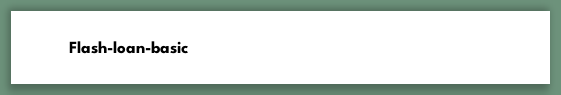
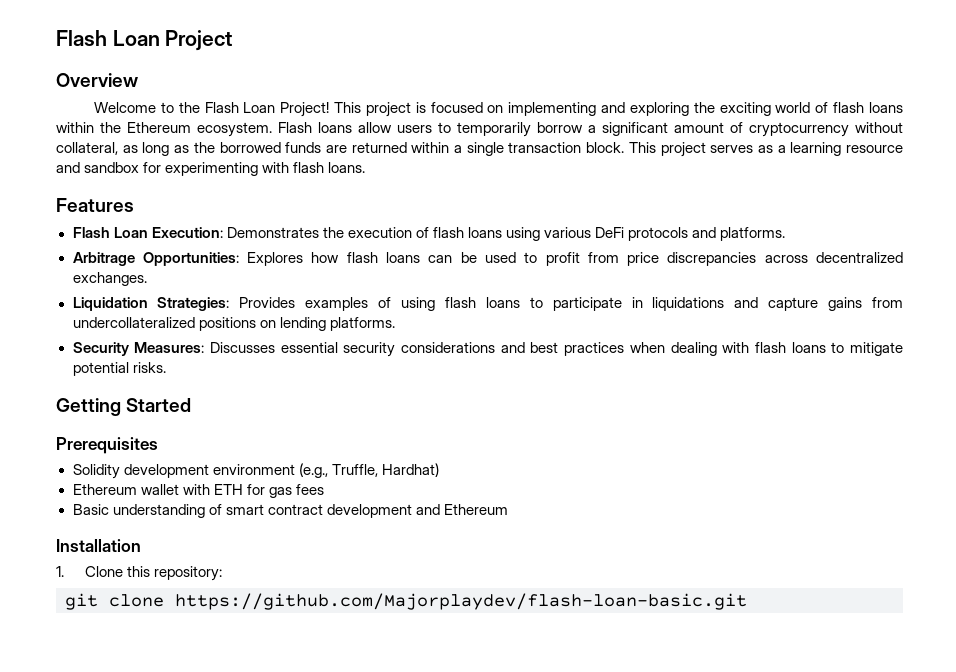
[69,41,188,54] Flash-loan-basic -> [56,30,233,51] [56,73,138,87] [94,102,904,117] [56,122,903,137] [56,142,904,157] [56,162,366,176] [56,198,134,212] [72,227,786,241] [72,252,903,266] [72,272,147,286] [72,297,903,311] [72,317,395,331] [72,342,904,357] [72,362,166,376] [56,398,192,416] [56,437,158,454] [72,463,439,479] [72,484,324,498] [72,504,508,518] [56,539,141,552] [56,566,222,581] [65,593,747,610] Flash Loan Project // Overview // Welcome to the Flash Loan Project! This project is focused on implementing and exploring the exciting world of flash loans within the Ethereum ecosystem. Flash loans allow users to temporarily borrow a significant amount of cryptocurrency without collateral, as long as the borrowed funds are returned within a single transaction block. This project serves as a learning resource and sandbox for experimenting with flash loans. // Features // Flash Loan Execution: Demonstrates the execution of flash loans using various DeFi protocols and platforms. // Arbitrage Opportunities: Explores how flash loans can be used to profit from price discrepancies across decentralized exchanges. // Liquidation Strategies: Provides examples of using flash loans to participate in liquidations and capture gains from undercollateralized positions on lending platforms. // Security Measures: Discusses essential security considerations and best practices when dealing with flash loans to mitigate potential risks. // Getting Started // Prerequisites // Solidity development environment (e.g., Truffle, Hardhat) // Ethereum wallet with ETH for gas fees // Basic understanding of smart contract development and Ethereum // Installation // 1. Clone this repository: // git clone https://github.com/Majorplaydev/flash-loan-basic.git

